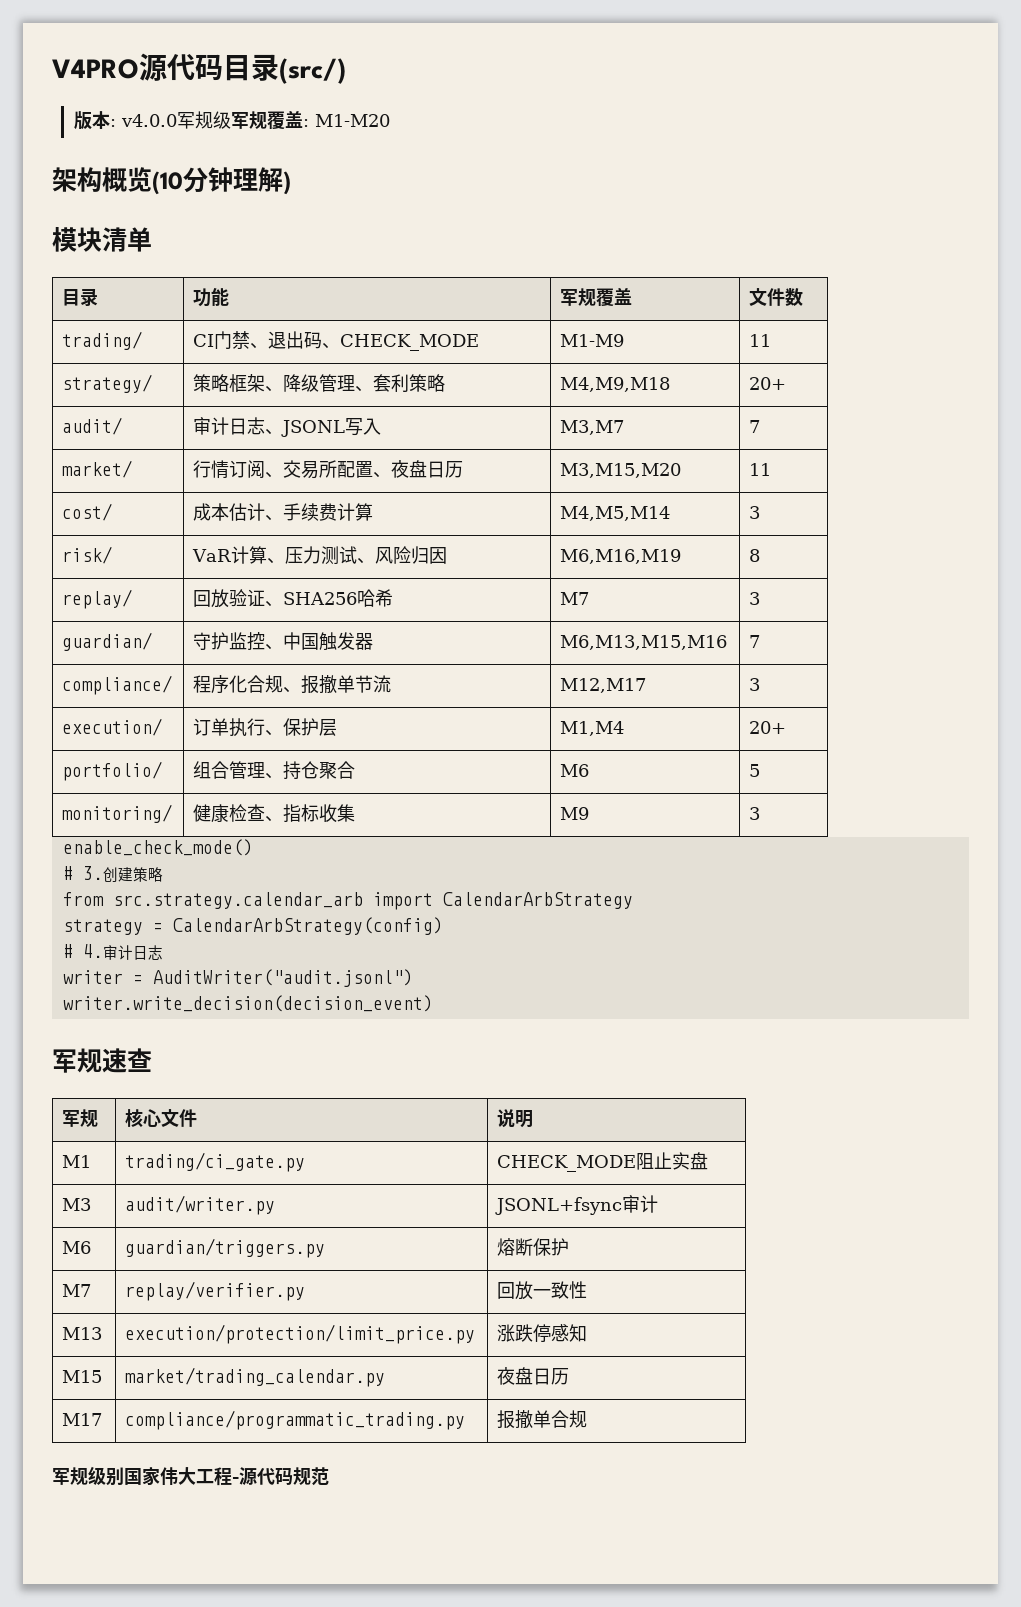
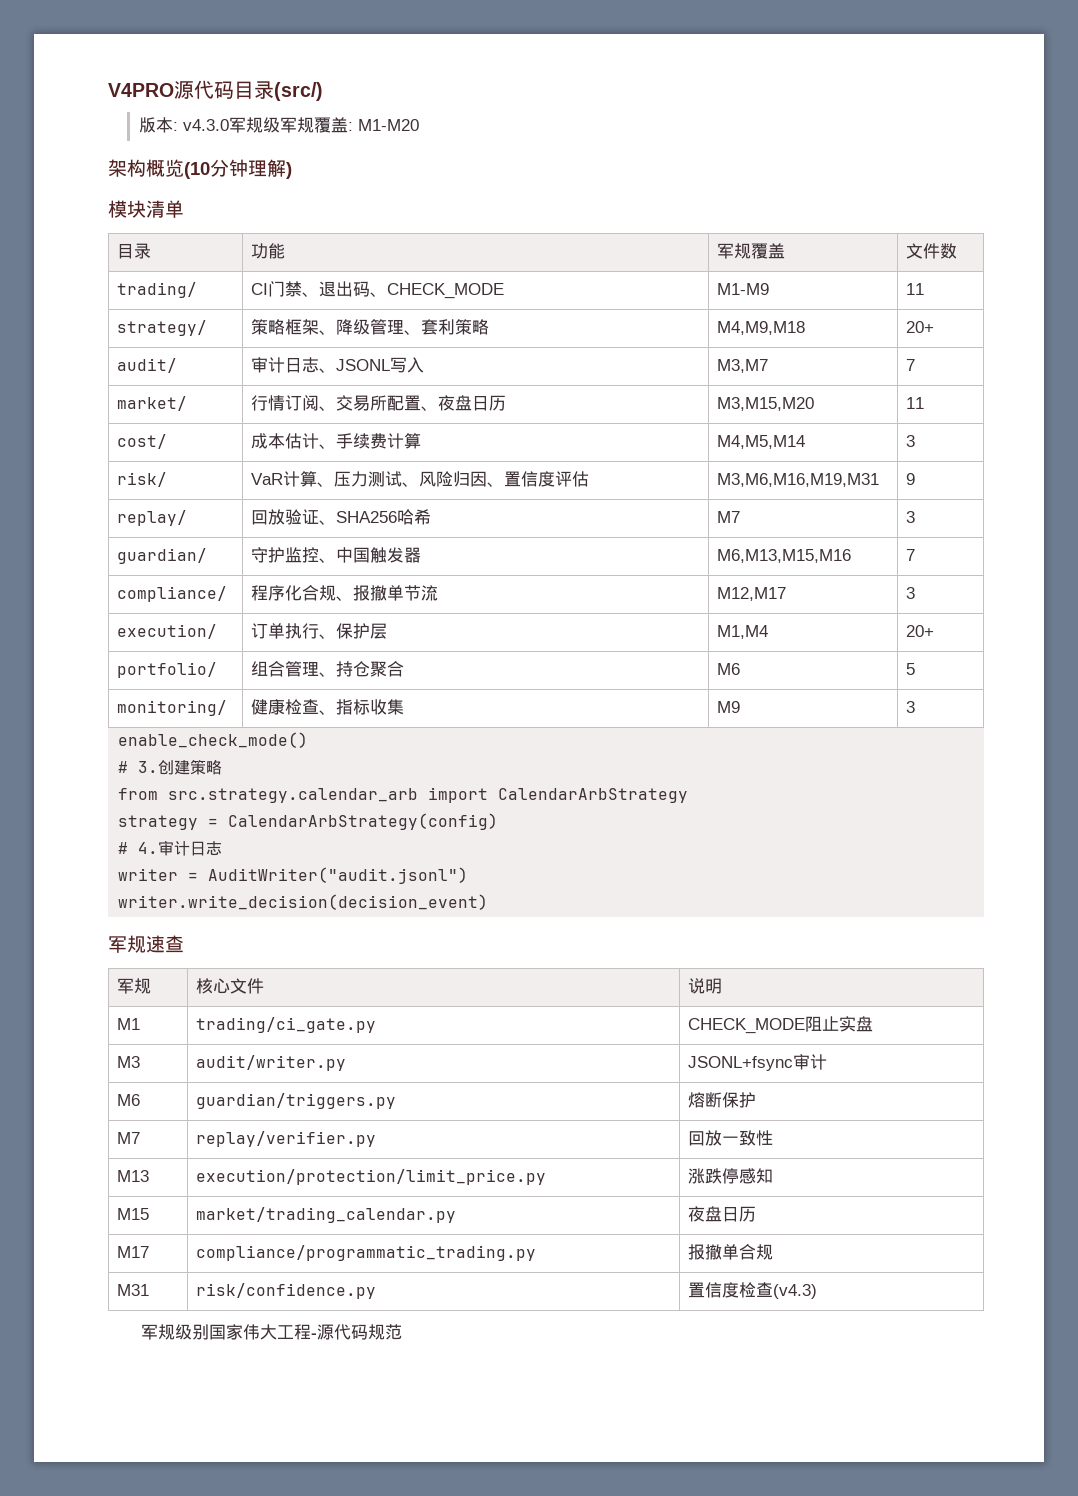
[120,114,177,127] v4.0.0 -> [183,119,230,131] v4.3.0
[560,549,682,564] [749,549,761,562] | M6,M16,M19 | 8 -> [487,471,590,487] [717,473,880,487] [906,473,916,485] 、置信度评估 | M3,M6,M16,M19,M31 | 9
(588, 1419) none -> [117,1284,150,1296] [196,1283,377,1299] [688,1282,818,1299] // M31 | risk/confidence.py | 置信度检查(v4.3)

